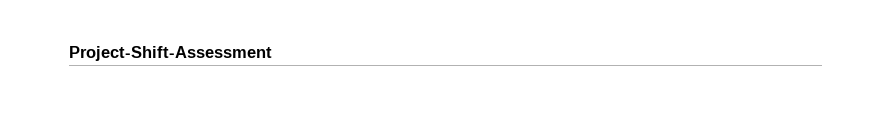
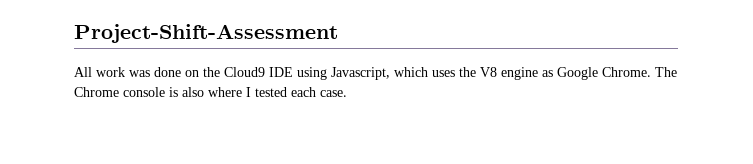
(272, 53) none -> [74,67,677,80] [74,87,347,97] // All work was done on the Cloud9 IDE using Javascript, which uses the V8 engine as Google Chrome. The Chrome console is also where I tested each case.

